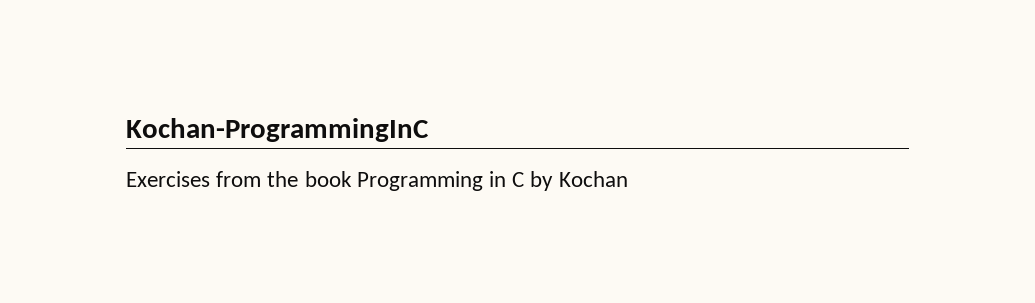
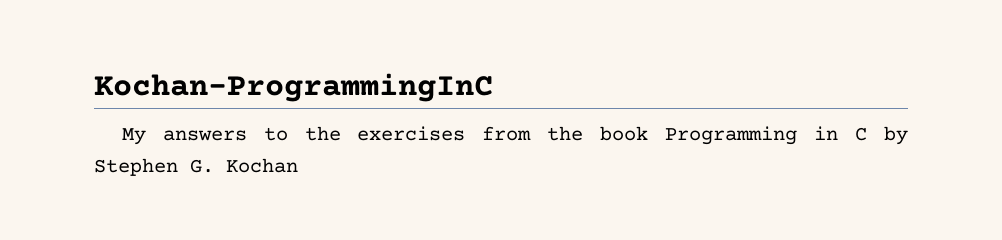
[126,171,210,187] Exercises -> [121,126,466,145] My answers to the exercises
(554, 181) none -> [94,158,214,176] Stephen G.

